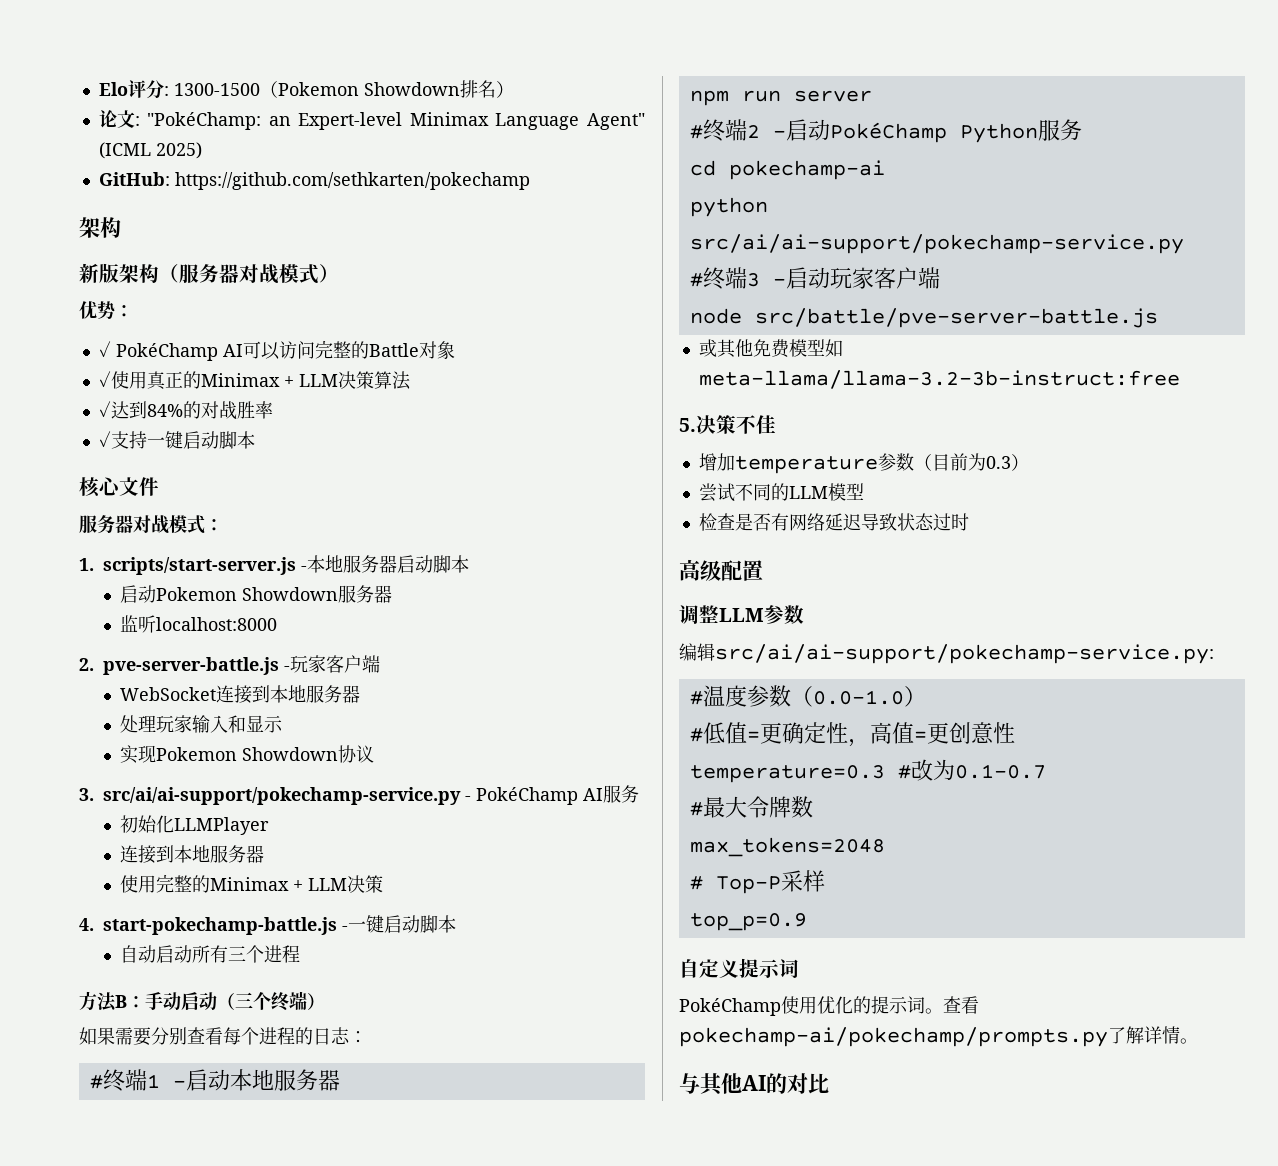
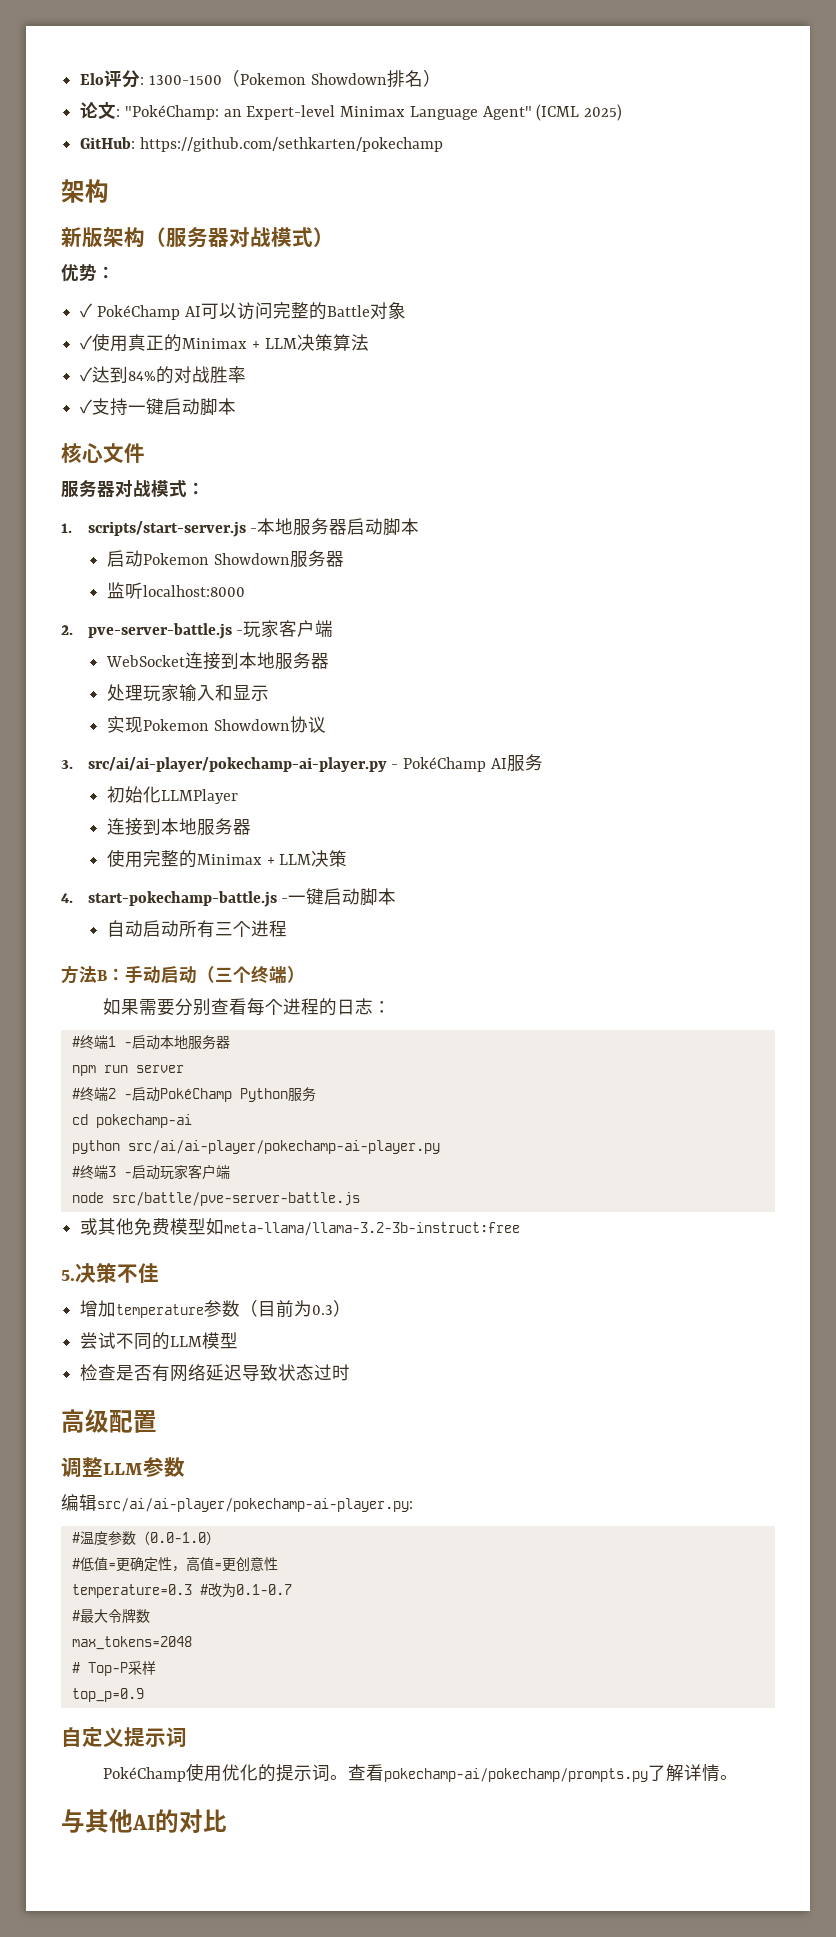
[103,787,461,805] src/ai/ai-support/pokechamp-service.py -> [87,757,387,772] src/ai/ai-player/pokechamp-ai-player.py
[689,234,1184,254] src/ai/ai-support/pokechamp-service.py -> [127,1140,440,1154] src/ai/ai-player/pokechamp-ai-player.py
[715,644,1214,664] src/ai/ai-support/pokechamp-service.py: -> [97,1498,413,1512] src/ai/ai-player/pokechamp-ai-player.py:

